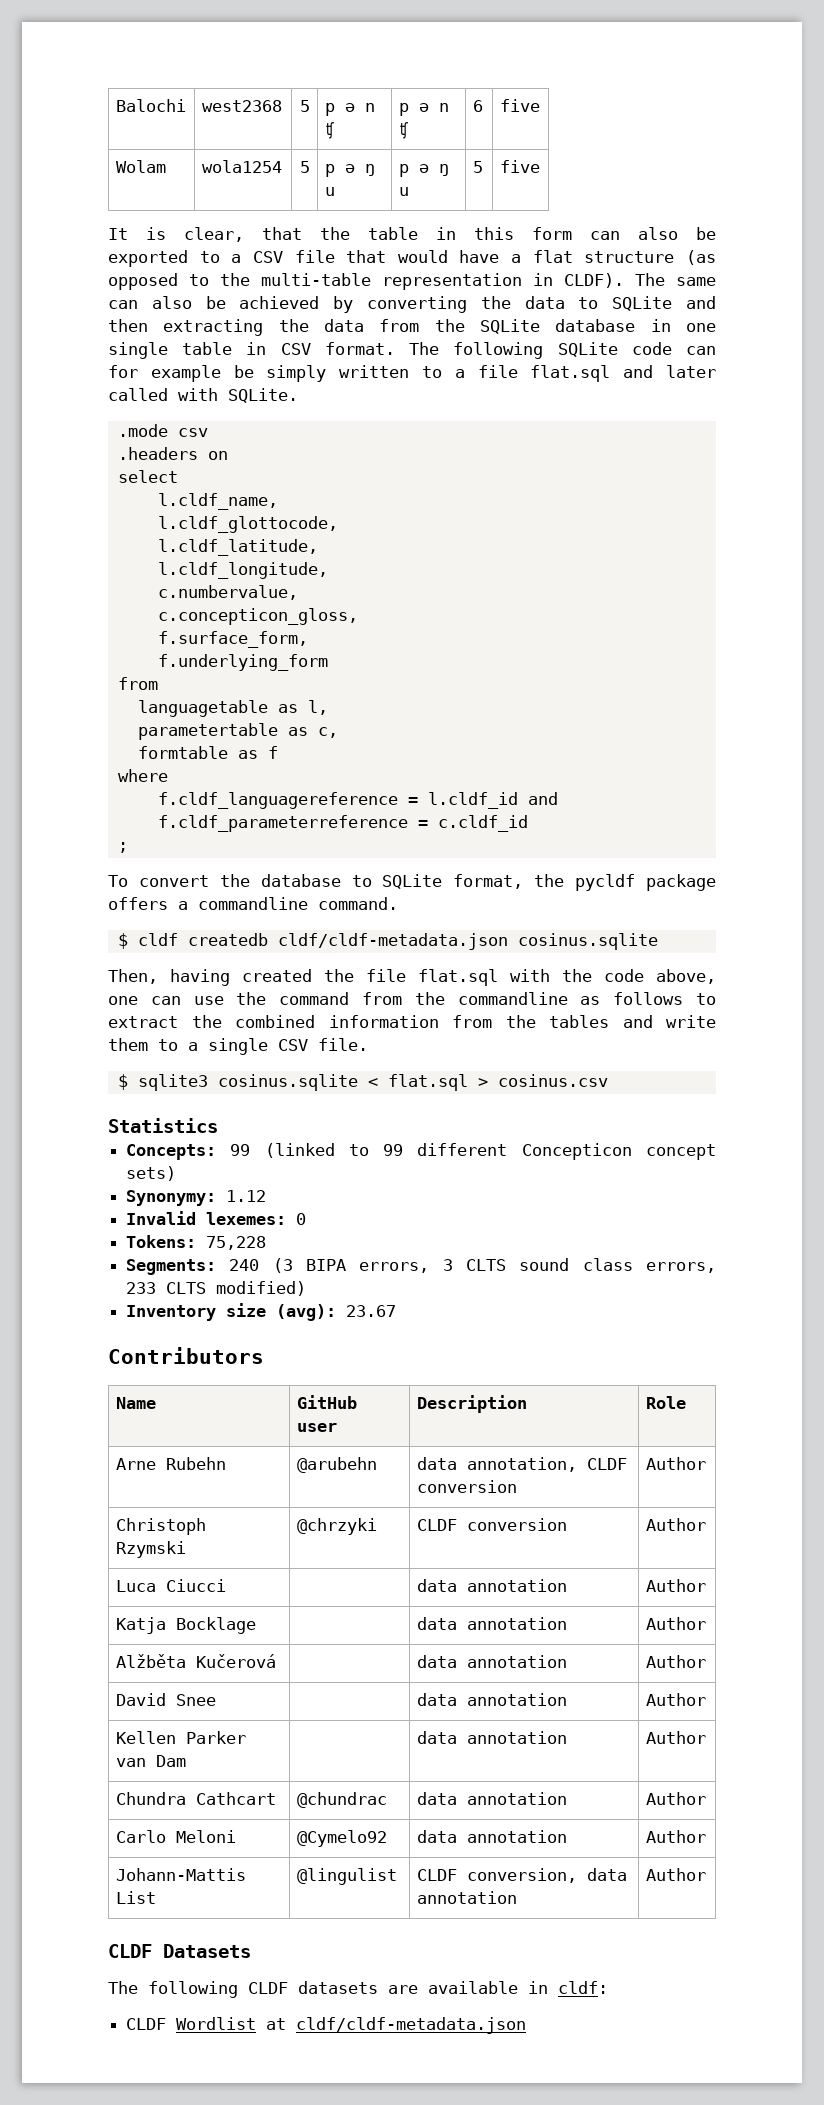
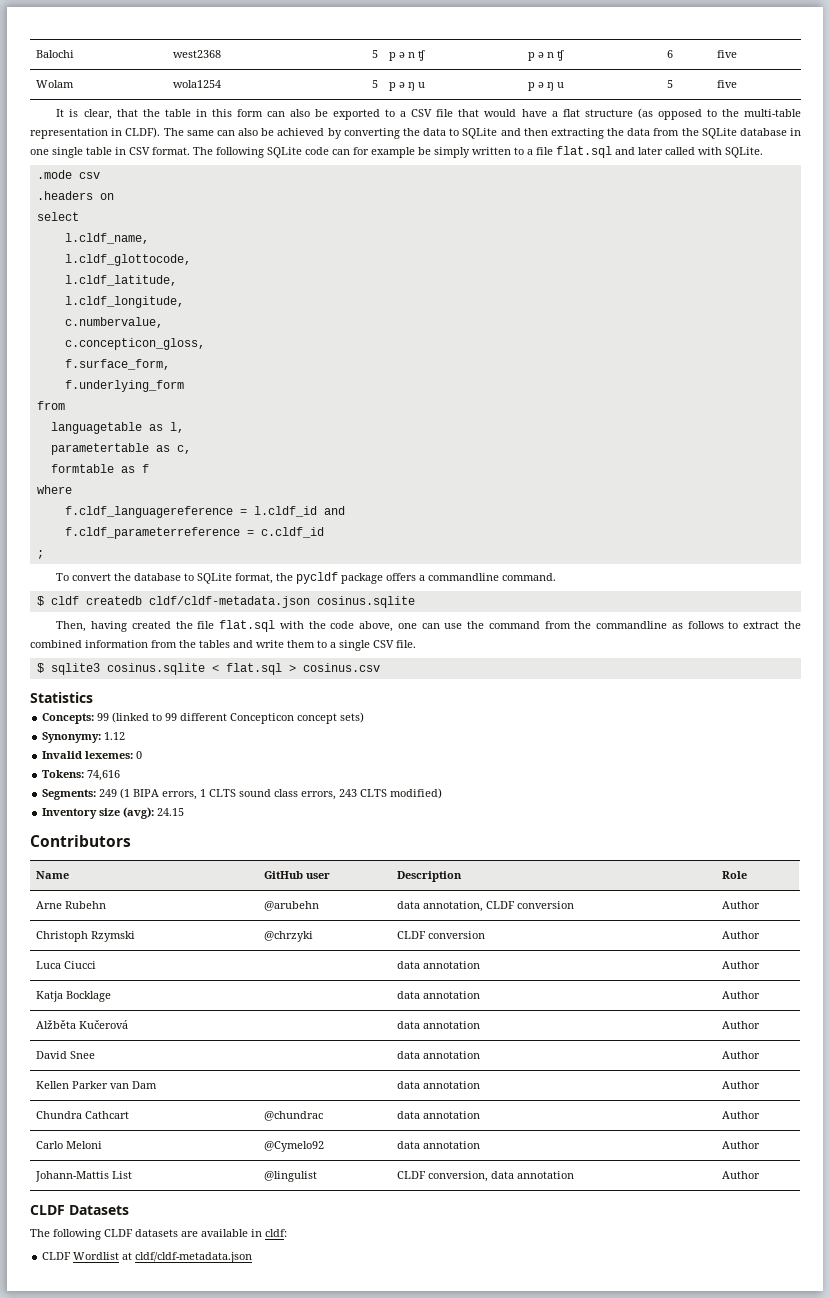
[206,1236,267,1250] 75,228 -> [87,770,121,781] 74,616
[229,1258,293,1273] 240 (3 -> [99,788,131,799] 249 (1
[442,1259,453,1271] 3 -> [200,789,207,797] 1
[126,1282,157,1294] 233 -> [339,789,358,797] 243
[346,1305,397,1317] 23.67 -> [157,808,185,816] 24.15

